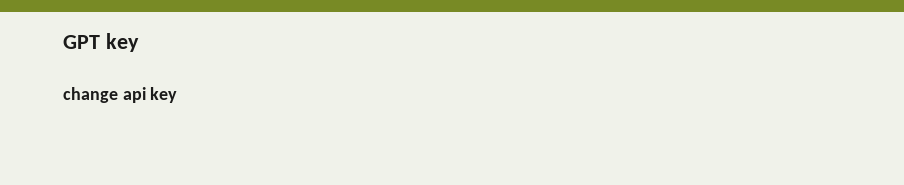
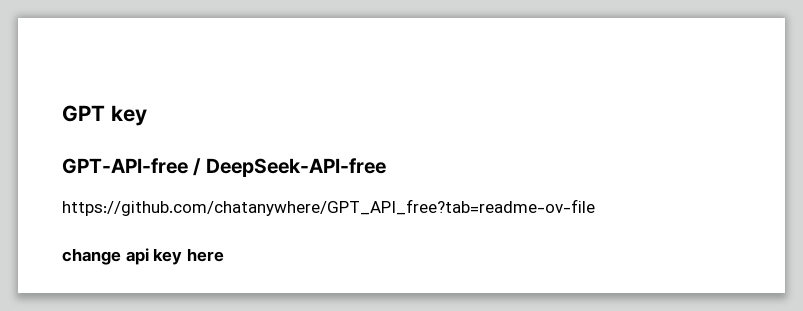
(139, 42) none -> [62,158,386,177] [62,199,595,216] // GPT-API-free / DeepSeek-API-free // https://github.com/chatanywhere/GPT_API_free?tab=readme-ov-file
(178, 95) none -> [186,248,224,262] here

